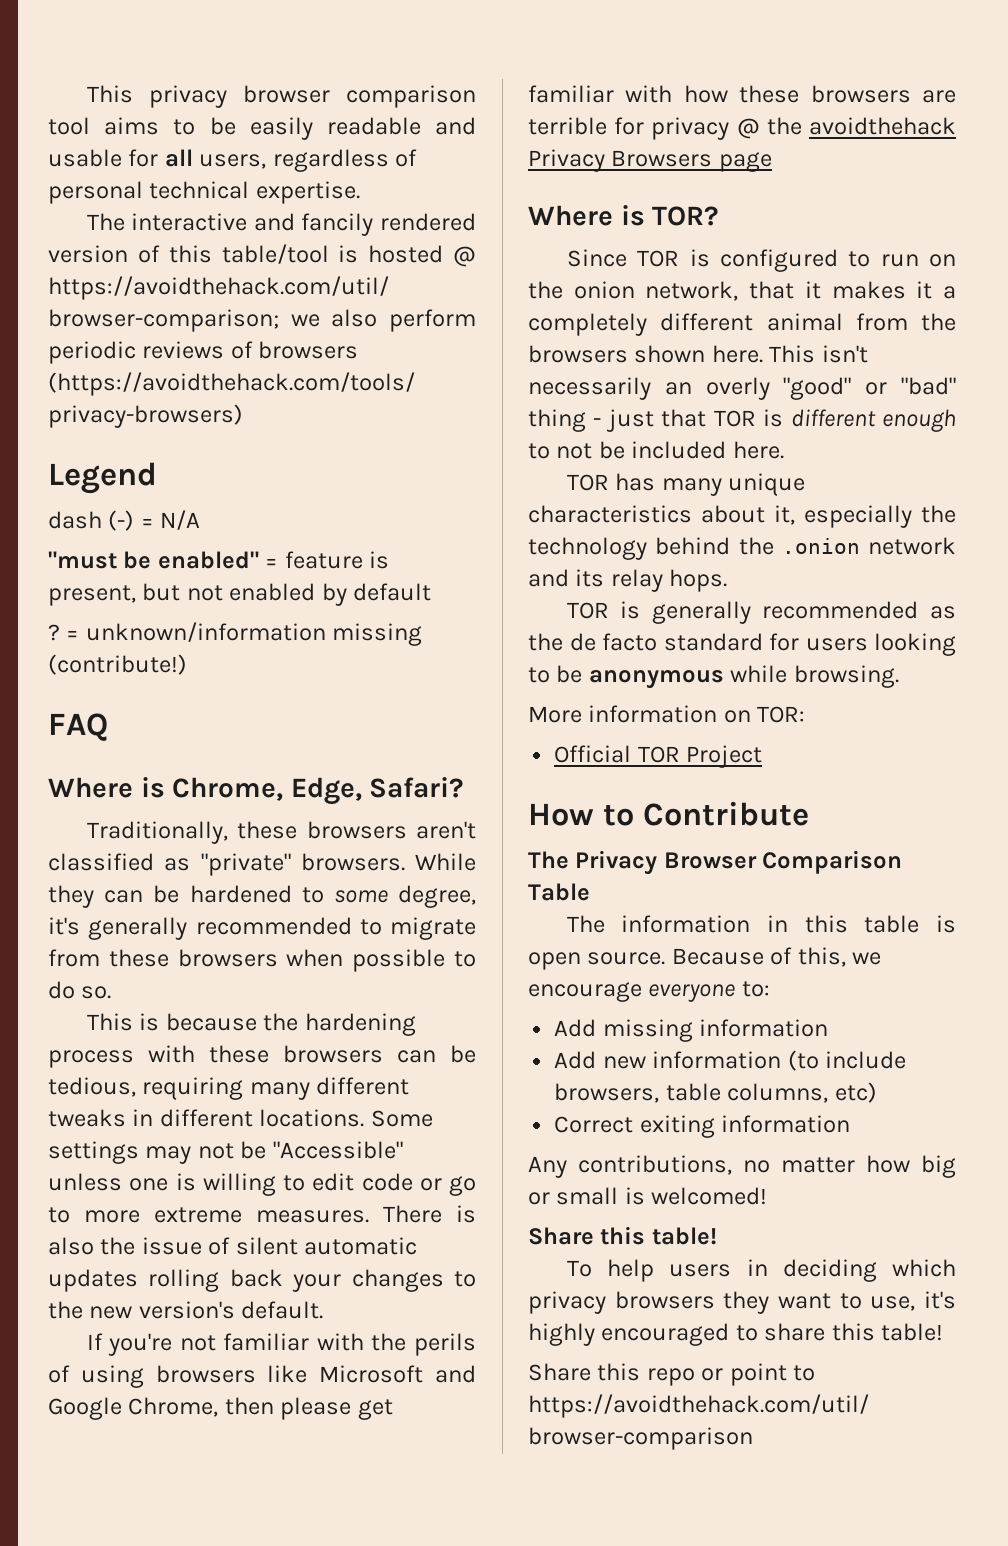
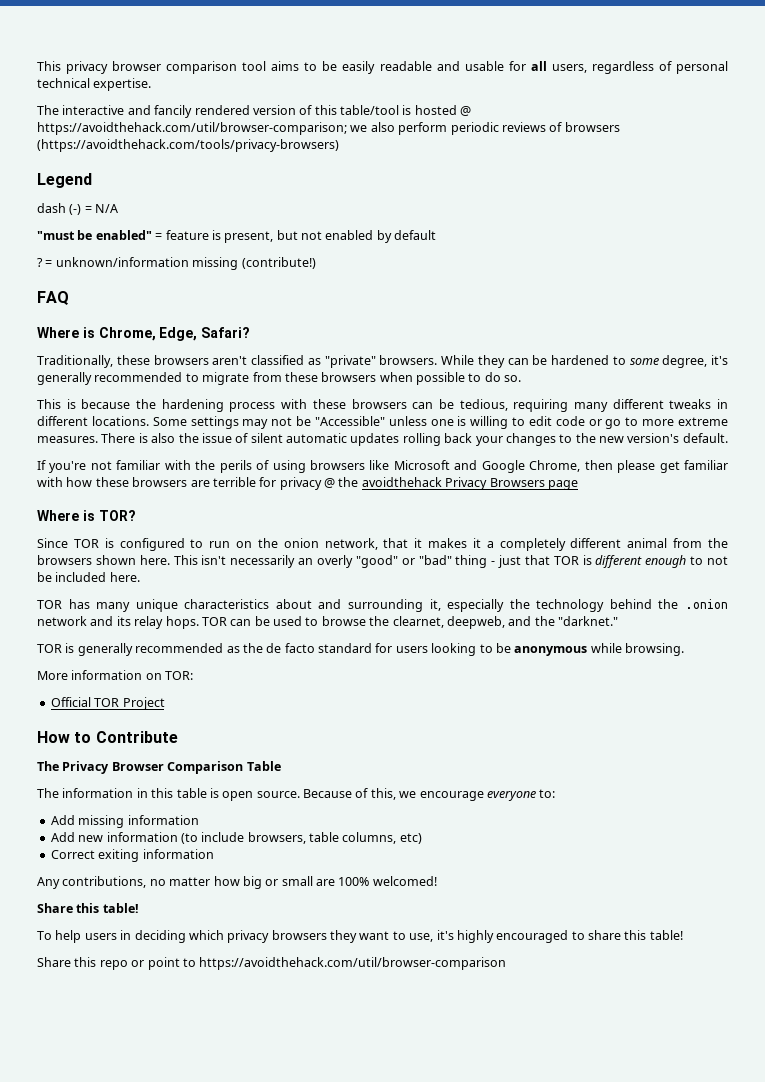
(765, 514) none -> [318,599,423,612] and surrounding
(728, 580) none -> [201,616,618,629] TOR can be used to browse the clearnet, deepweb, and the "darknet."
[624,1187,645,1205] is -> [316,877,370,886] are 100%

